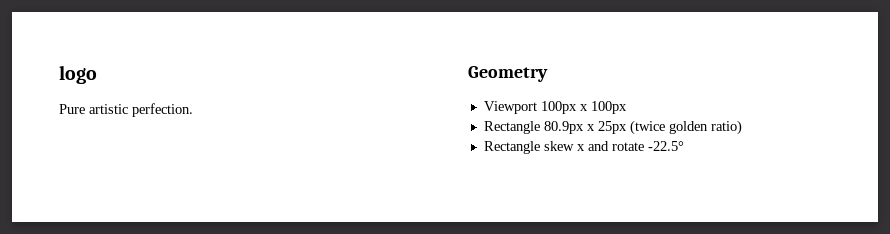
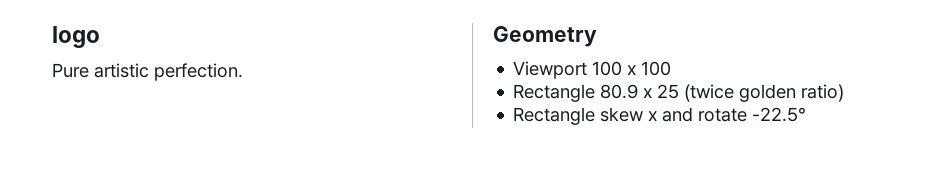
[540,101,627,114] [483,121,627,134] 100px x 100px // Rectangle 80.9px x 25px -> [592,61,672,76] [513,84,680,102] 100 x 100 // Rectangle 80.9 x 25

